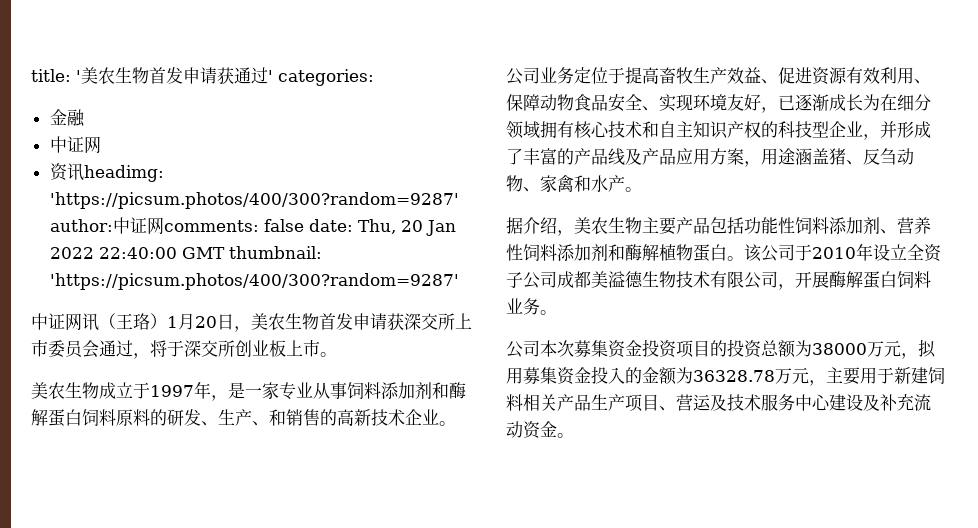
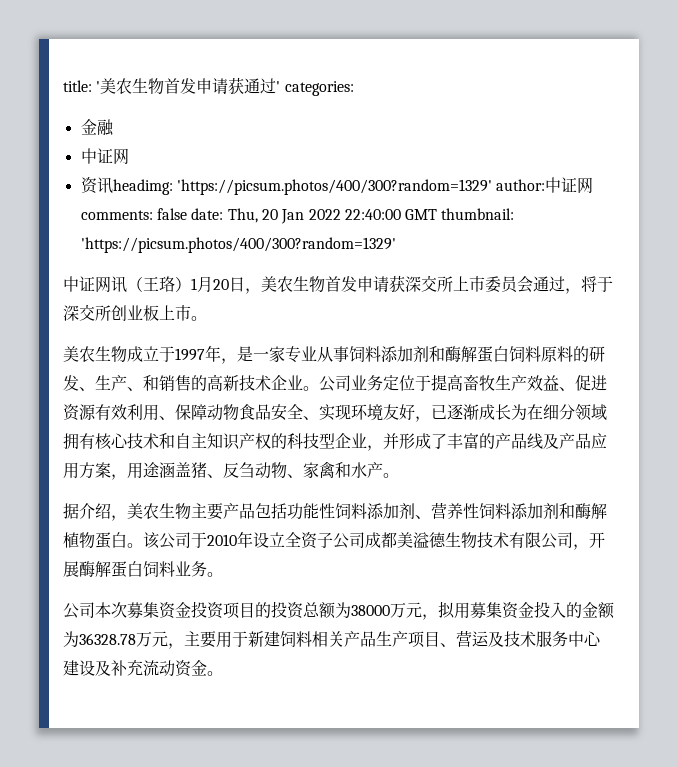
[49,192,459,209] 'https://picsum.photos/400/300?random=9287' -> [176,179,492,195] 'https://picsum.photos/400/300?random=1329'
[49,273,459,290] 'https://picsum.photos/400/300?random=9287' -> [80,237,396,253] 'https://picsum.photos/400/300?random=1329'

